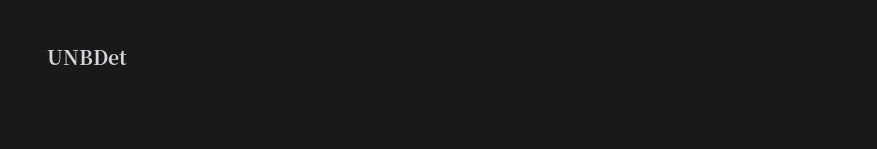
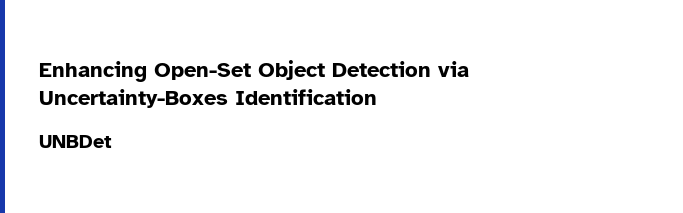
(47, 57) none -> [39,60,469,82] [39,89,377,108] Enhancing Open-Set Object Detection via Uncertainty-Boxes Identification //

